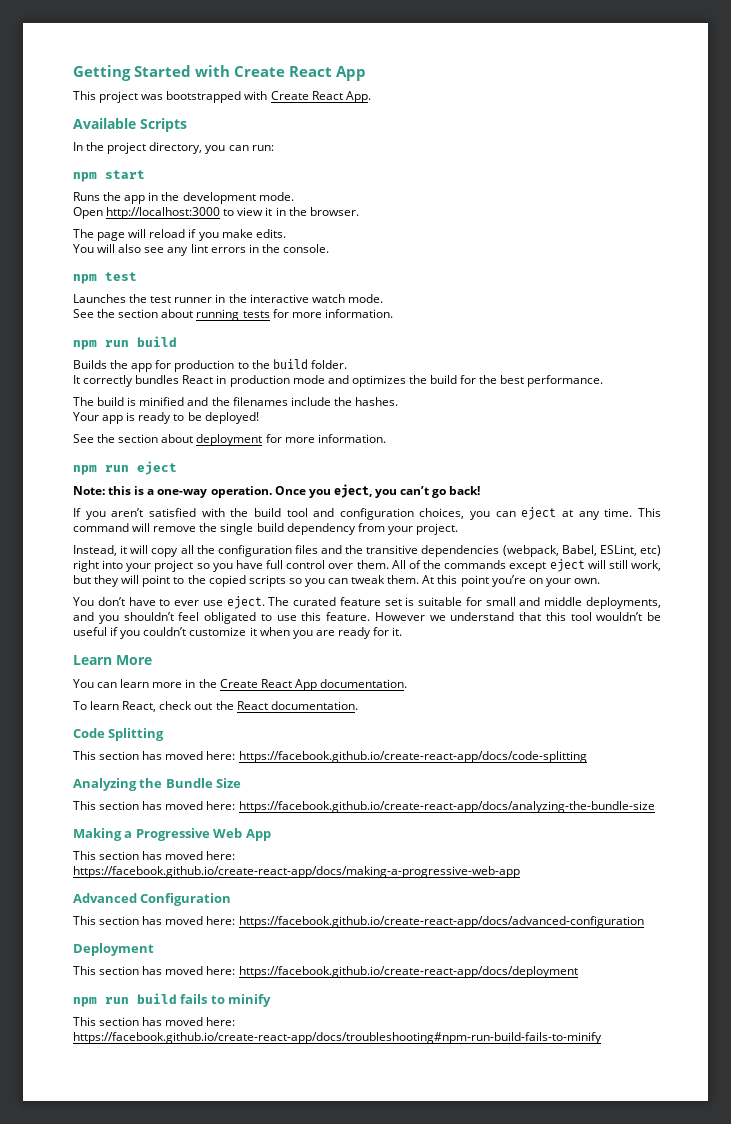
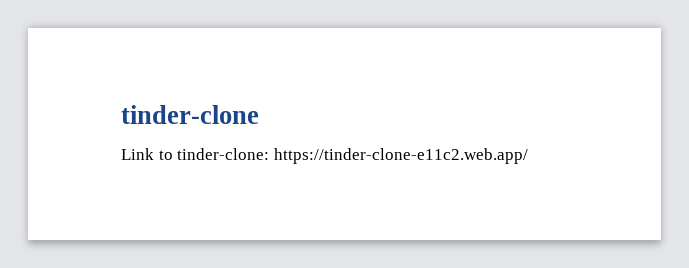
[73,65,366,81] [73,91,371,103] [73,118,187,132] [73,142,274,154] [73,170,145,182] [73,192,294,204] [73,207,359,219] [73,229,286,241] [73,244,329,256] [73,272,137,284] [73,294,383,303] [73,309,393,321] [73,336,177,350] [73,359,347,372] [73,375,604,387] [73,397,398,406] [73,412,259,424] [73,434,386,446] [73,461,177,475] [73,484,481,498] [73,507,661,520] [73,523,458,535] [73,545,661,557] [73,559,661,572] [73,575,600,587] [73,596,661,609] [73,612,661,624] [73,627,403,639] [73,655,152,665] [73,679,407,691] [73,701,358,712] [73,728,165,741] [73,751,587,763] [73,778,242,791] [73,801,655,813] [73,828,271,841] [73,851,236,860] [73,866,520,878] [73,893,232,906] [73,916,644,928] [73,943,154,956] [73,966,578,978] [73,993,272,1007] [73,1017,236,1026] [73,1032,602,1044] Getting Started with Create React App // This project was bootstrapped with Create React App. // Available Scripts // In the project directory, you can run: // npm start // Runs the app in the development mode. // Open http://localhost:3000 to view it in the browser. // The page will reload if you make edits. // You will also see any lint errors in the console. // npm test // Launches the test runner in the interactive watch mode. // See the section about running tests for more information. // npm run build // Builds the app for production to the build folder. // It correctly bundles React in production mode and optimizes the build for the best performance. // The build is minified and the filenames include the hashes. // Your app is ready to be deployed! // See the section about deployment for more information. // npm run eject // Note: this is a one-way operation. Once you eject, you can’t go back! // If you aren’t satisfied with the build tool and configuration choices, you can eject at any time. This command will remove the single build dependency from your project. // Instead, it will copy all the configuration files and the transitive dependencies (webpack, Babel, ESLint, etc) right into your project so you have full control over them. All of the commands except eject will still work, but they will point to the copied scripts so you can tweak them. At this point you’re on your own. // You don’t have to ever use eject. The curated feature set is suitable for small and middle deployments, and you shouldn’t feel obligated to use this feature. However we understand that this tool wouldn’t be useful if you couldn’t customize it when you are ready for it. // Learn More // You can learn more in the Create React App documentation. // To learn React, check out the React documentation. // Code Splitting // This section has moved here: https://facebook.github.io/create-react-app/docs/code-splitting // Analyzing the Bundle Size // This section has moved here: https://facebook.github.io/create-react-app/docs/analyzing-the-bundle-size // Making a Progressive Web App // This section has moved here: https://facebook.github.io/create-react-app/docs/making-a-progressive-web-app // Advanced Configuration // This section has moved here: https://facebook.github.io/create-react-app/docs/advanced-configuration // Deployment // This section has moved here: https://facebook.github.io/create-react-app/docs/deployment // npm run build fails to minify // This section has moved here: https://facebook.github.io/create-react-app/docs/troubleshooting#npm-run-build-fails-to-minify -> [121,105,259,124] [121,148,528,164] tinder-clone // Link to tinder-clone: https://tinder-clone-e11c2.web.app/

